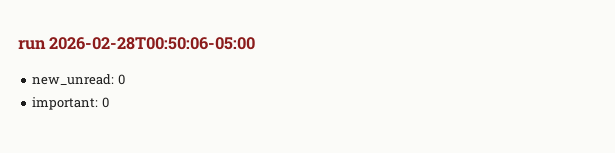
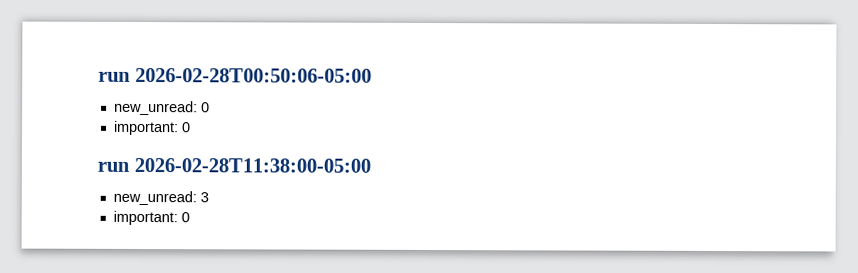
(109, 102) none -> [97,157,371,173] [112,190,209,206] [112,210,190,226] // run 2026-02-28T11:38:00-05:00 // new_unread: 3 // important: 0

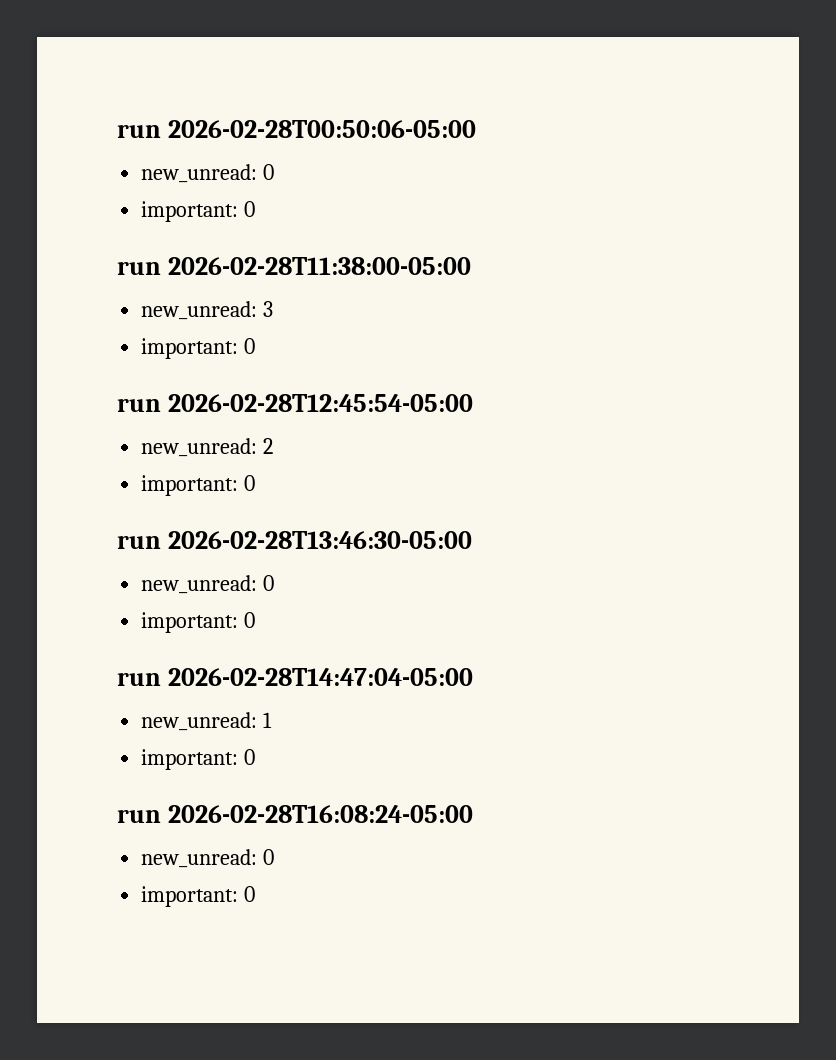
(190, 217) none -> [117,394,473,412] [141,438,274,457] [141,475,256,496] [117,531,472,549] [141,575,275,594] [141,612,256,633] [117,668,473,686] [141,712,273,731] [141,749,256,770] [117,805,473,823] [141,849,275,868] [141,886,256,907] // run 2026-02-28T12:45:54-05:00 // new_unread: 2 // important: 0 // run 2026-02-28T13:46:30-05:00 // new_unread: 0 // important: 0 // run 2026-02-28T14:47:04-05:00 // new_unread: 1 // important: 0 // run 2026-02-28T16:08:24-05:00 // new_unread: 0 // important: 0

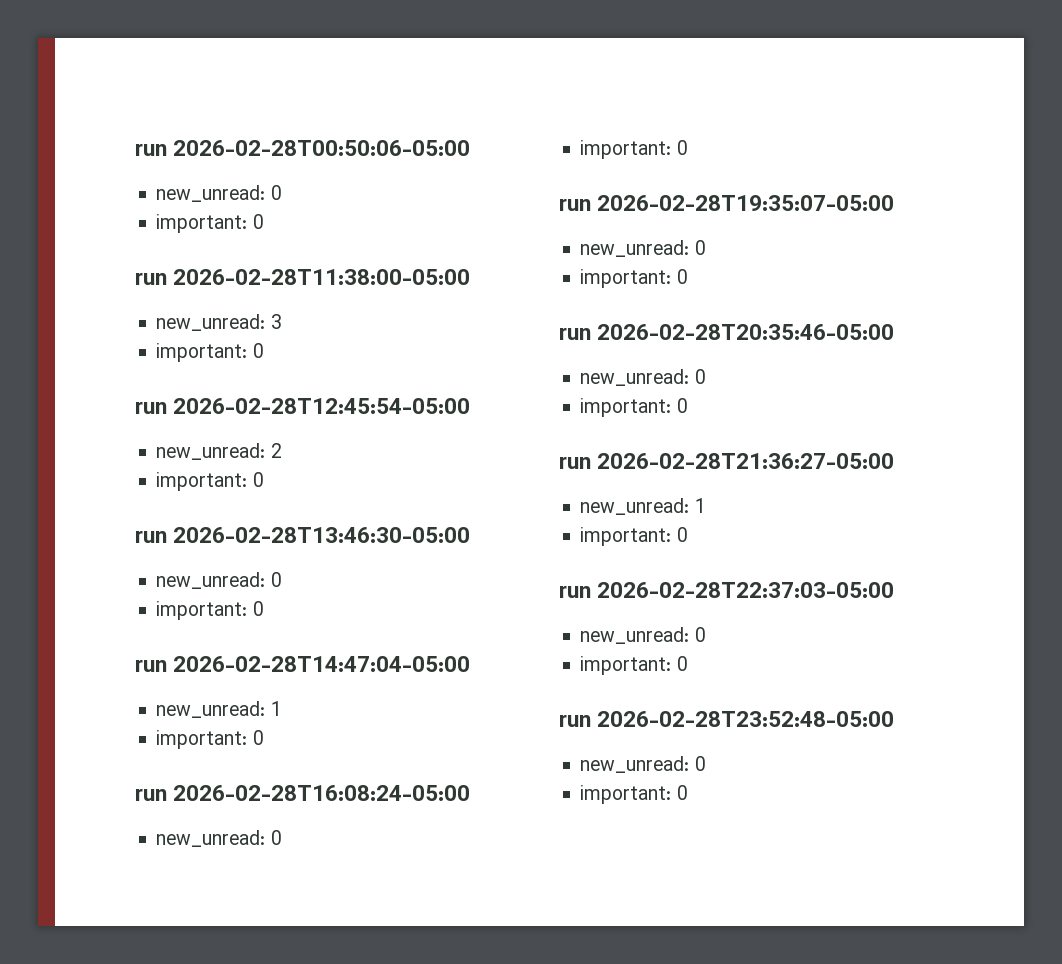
(256, 894) none -> [559,195,895,211] [580,240,706,257] [580,269,688,288] [559,324,895,340] [580,369,706,386] [580,398,688,417] [559,453,895,469] [580,498,706,515] [580,527,688,546] [559,582,895,598] [580,627,706,644] [580,656,688,675] [559,711,895,727] [580,756,706,773] [580,785,688,804] // run 2026-02-28T19:35:07-05:00 // new_unread: 0 // important: 0 // run 2026-02-28T20:35:46-05:00 // new_unread: 0 // important: 0 // run 2026-02-28T21:36:27-05:00 // new_unread: 1 // important: 0 // run 2026-02-28T22:37:03-05:00 // new_unread: 0 // important: 0 // run 2026-02-28T23:52:48-05:00 // new_unread: 0 // important: 0

